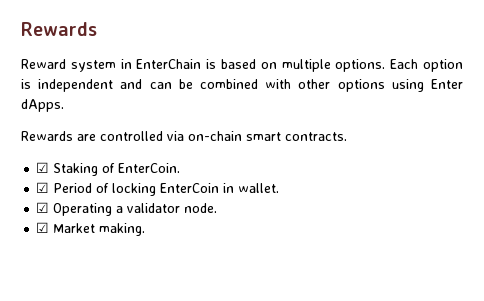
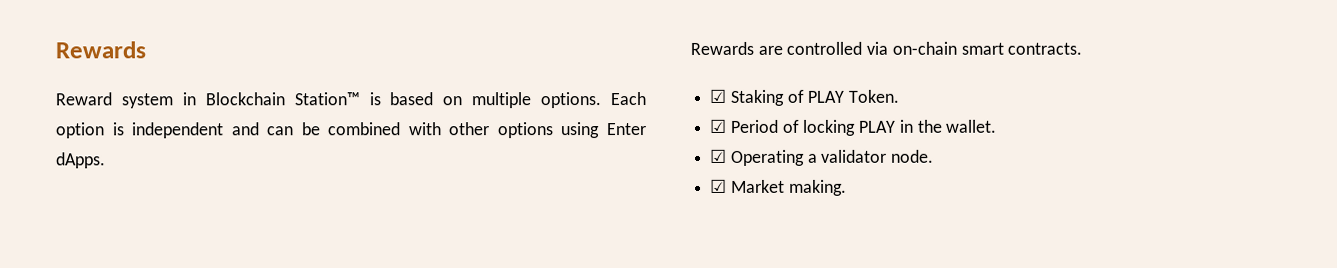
[136,59,202,69] EnterChain -> [204,92,360,106] Blockchain Station™
[118,163,181,173] EnterCoin. -> [807,89,900,103] PLAY Token.
[160,183,235,193] EnterCoin in -> [858,119,942,133] PLAY in the

